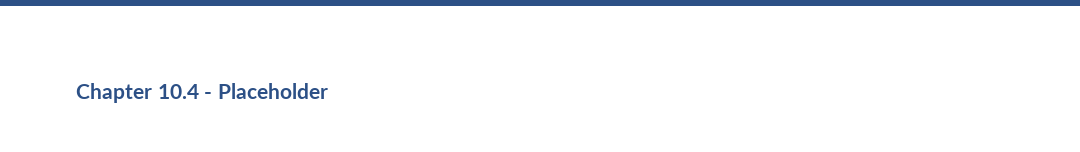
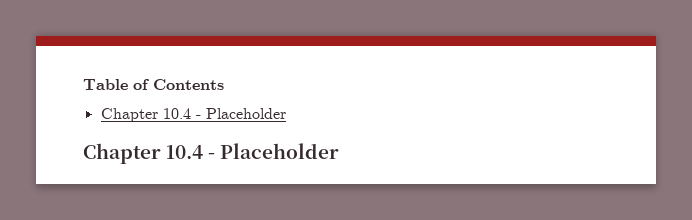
[76,83,329,103] Chapter 10.4 - Placeholder -> [83,79,224,90] [100,108,286,122] [83,143,340,164] Table of Contents // Chapter 10.4 - Placeholder // Chapter 10.4 - Placeholder

